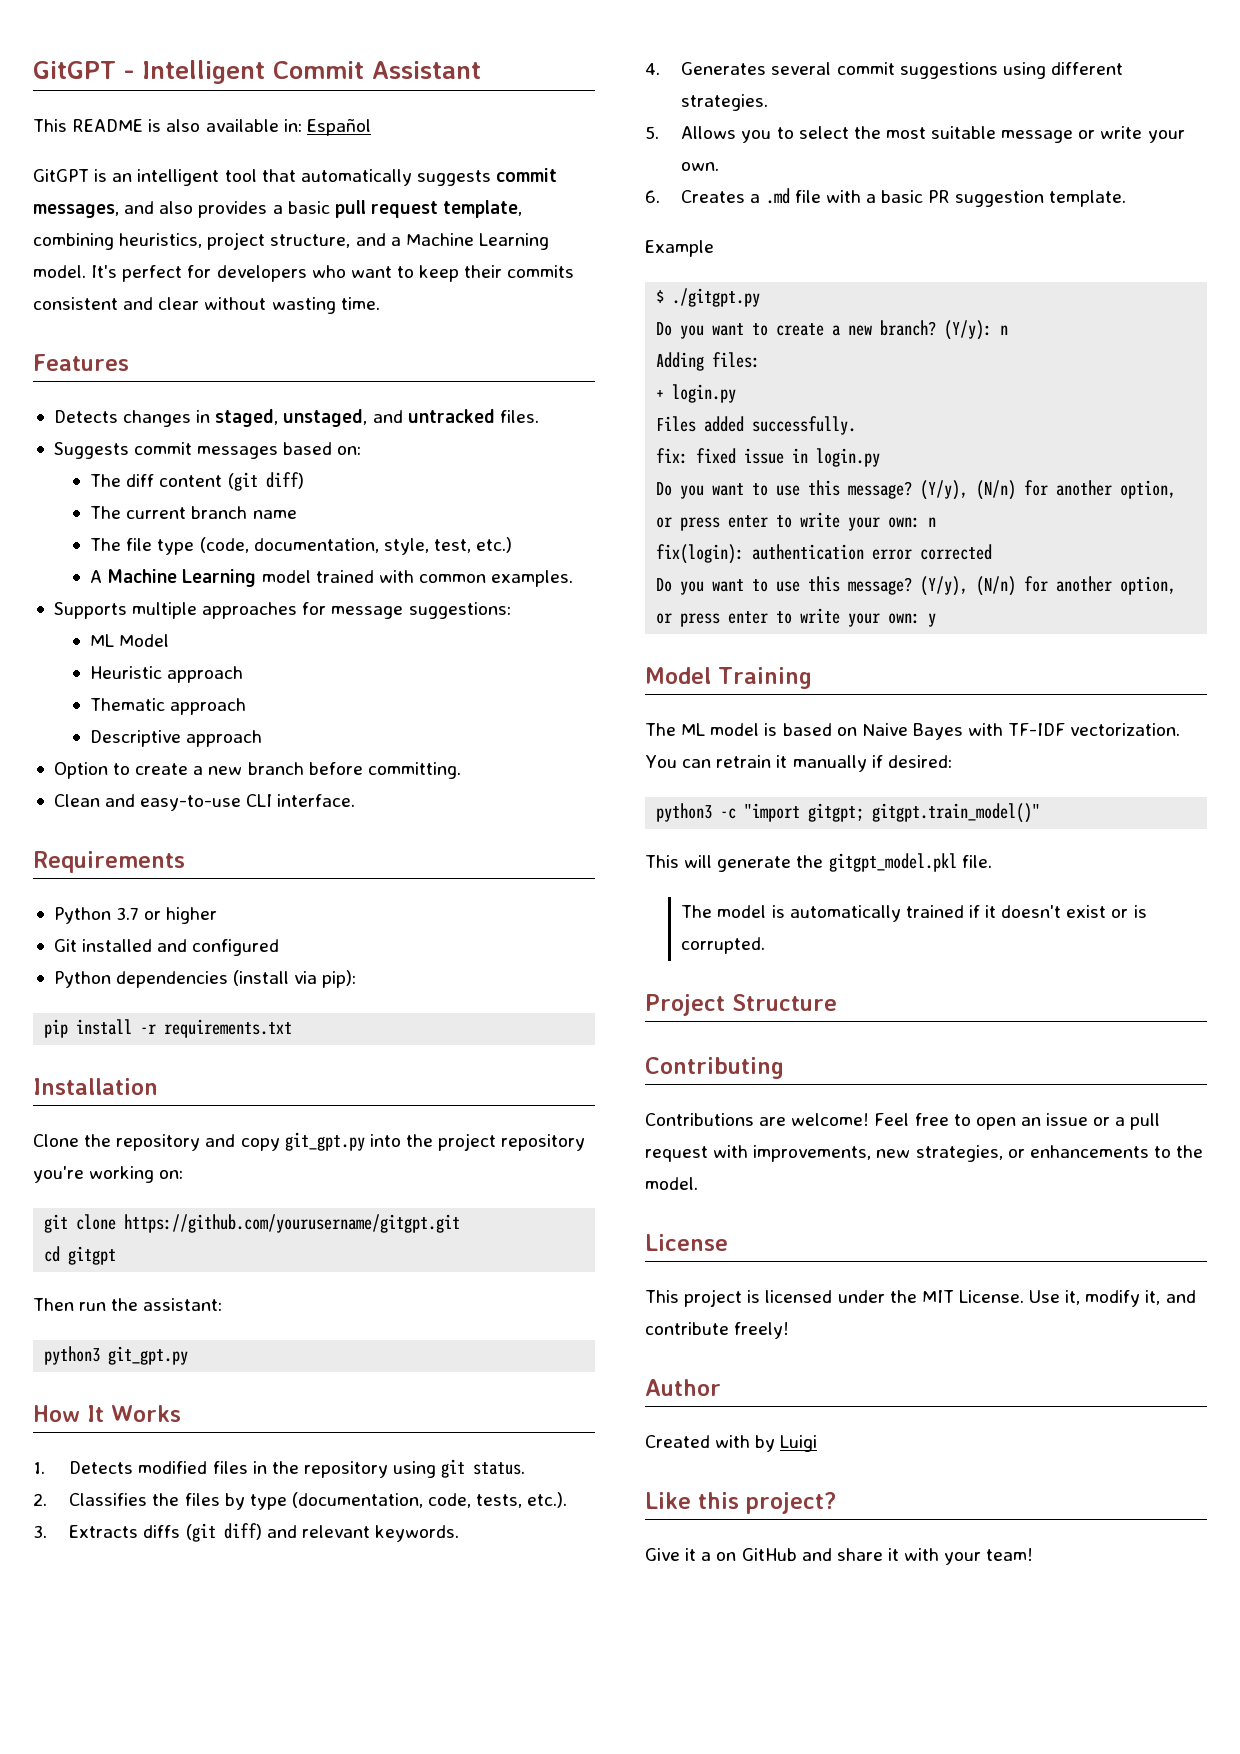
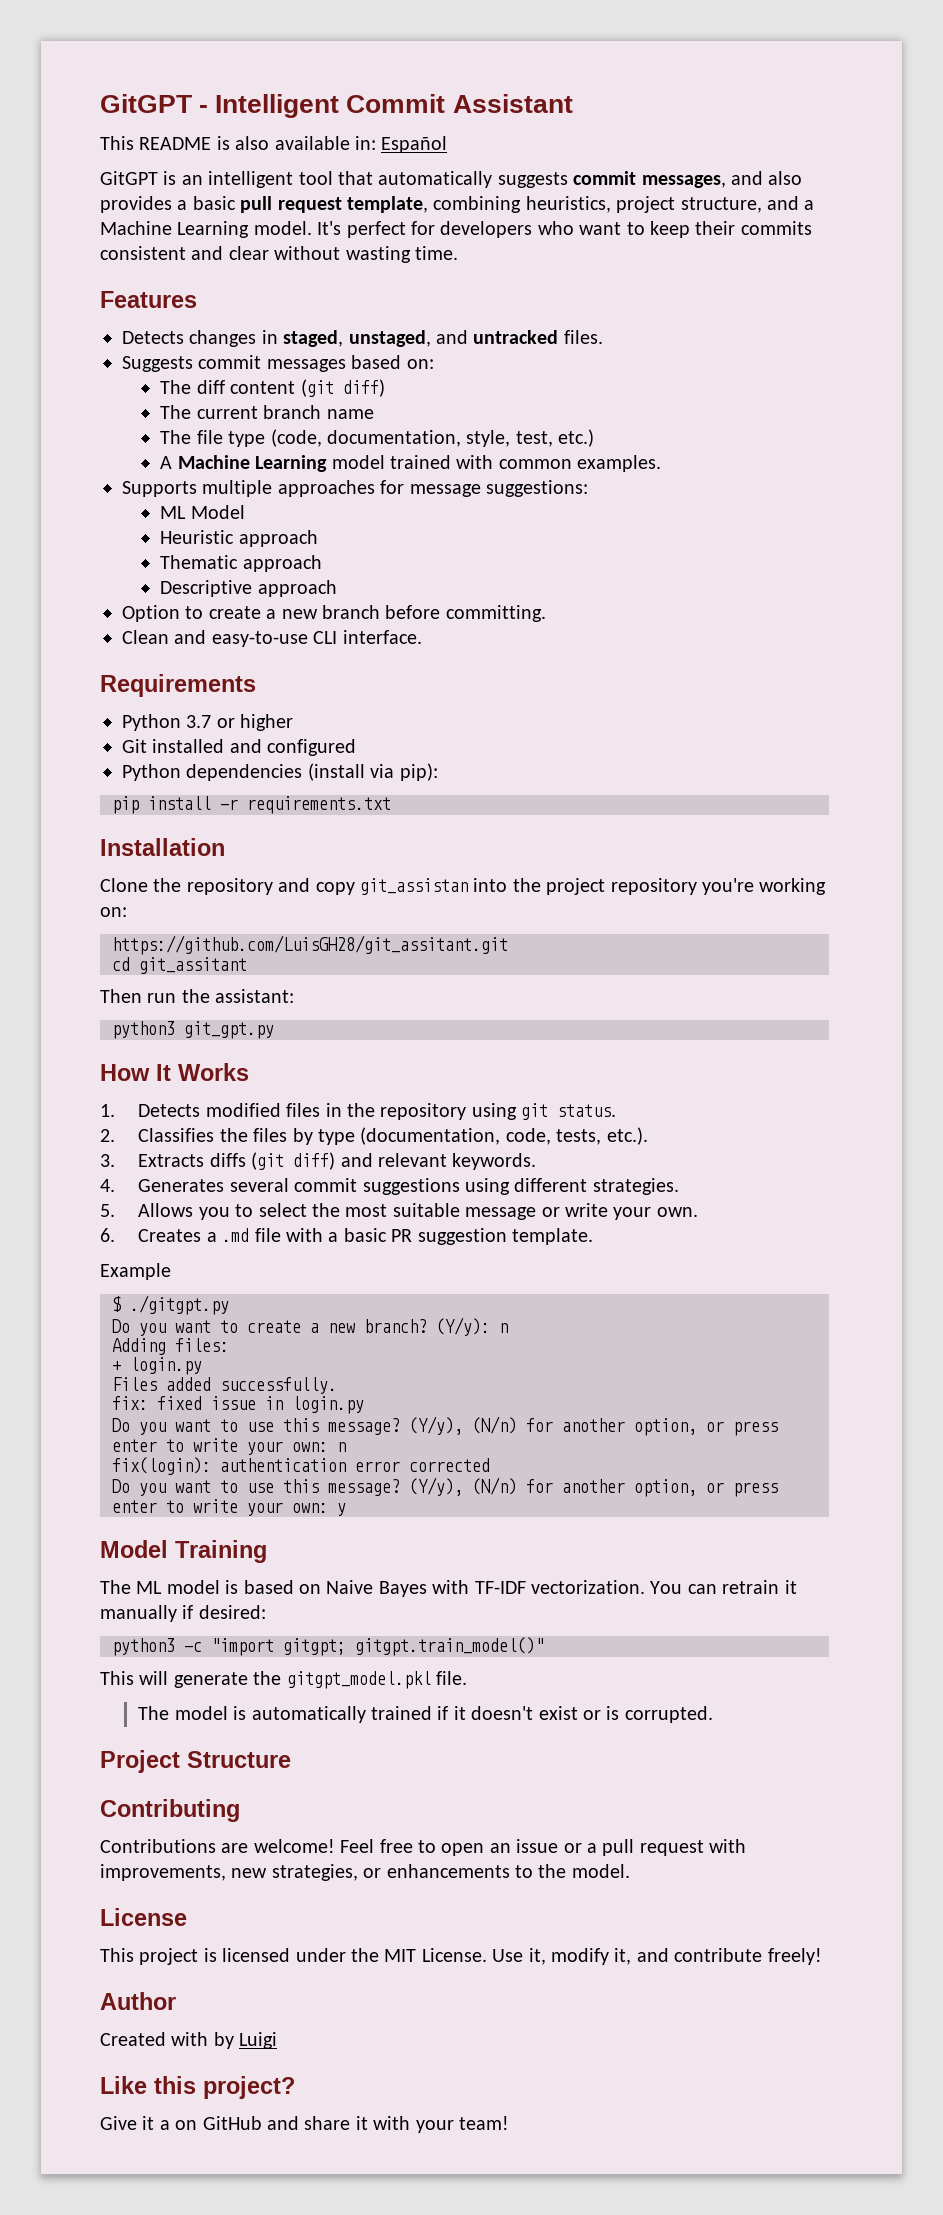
[284,1132,365,1151] git_gpt.py -> [360,878,468,895] git_assistan
[44,1214,461,1233] git clone https://github.com/yourusername/gitgpt.git -> [112,935,508,955] https://github.com/LuisGH28/git_assitant.git
[68,1246,117,1265] gitgpt -> [139,957,247,974] git_assitant

